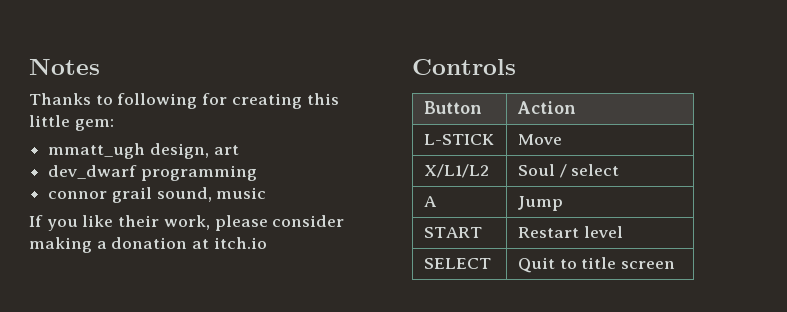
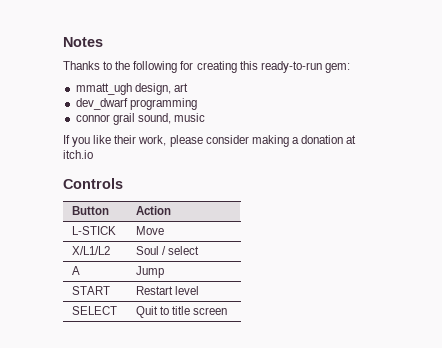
(113, 100) none -> [115,61,131,70] the
[29,115,70,127] little -> [260,61,322,73] ready-to-run

